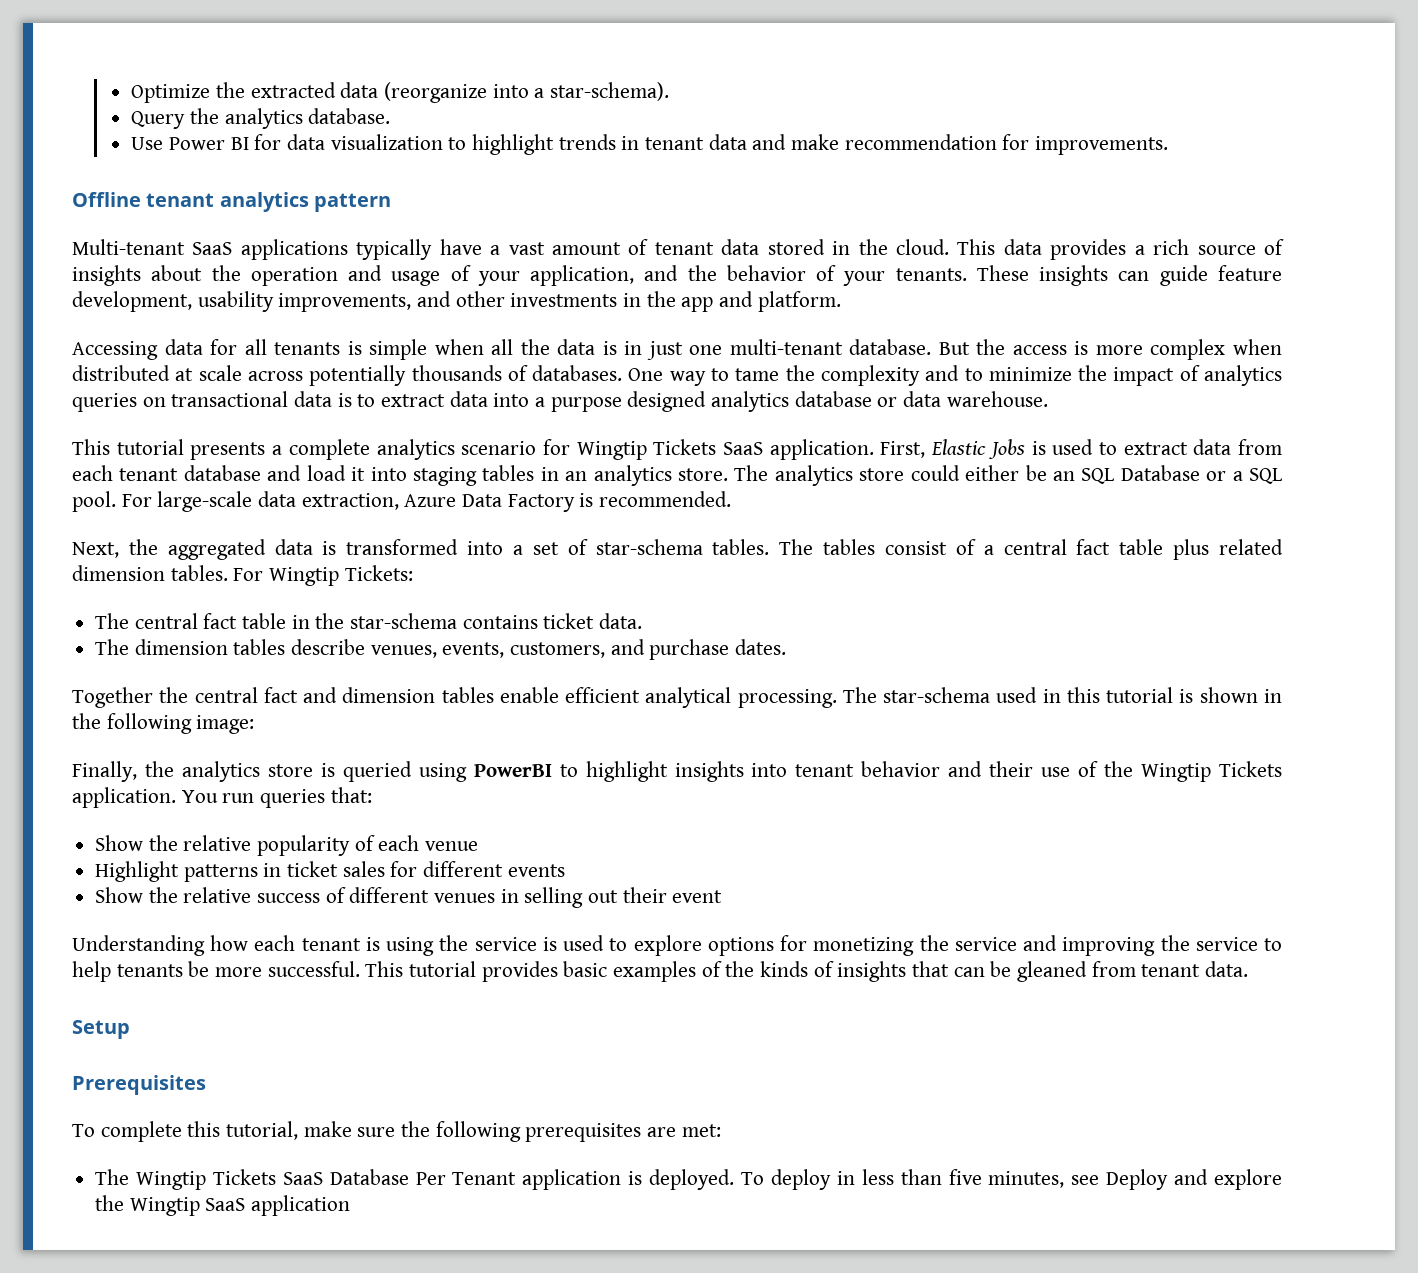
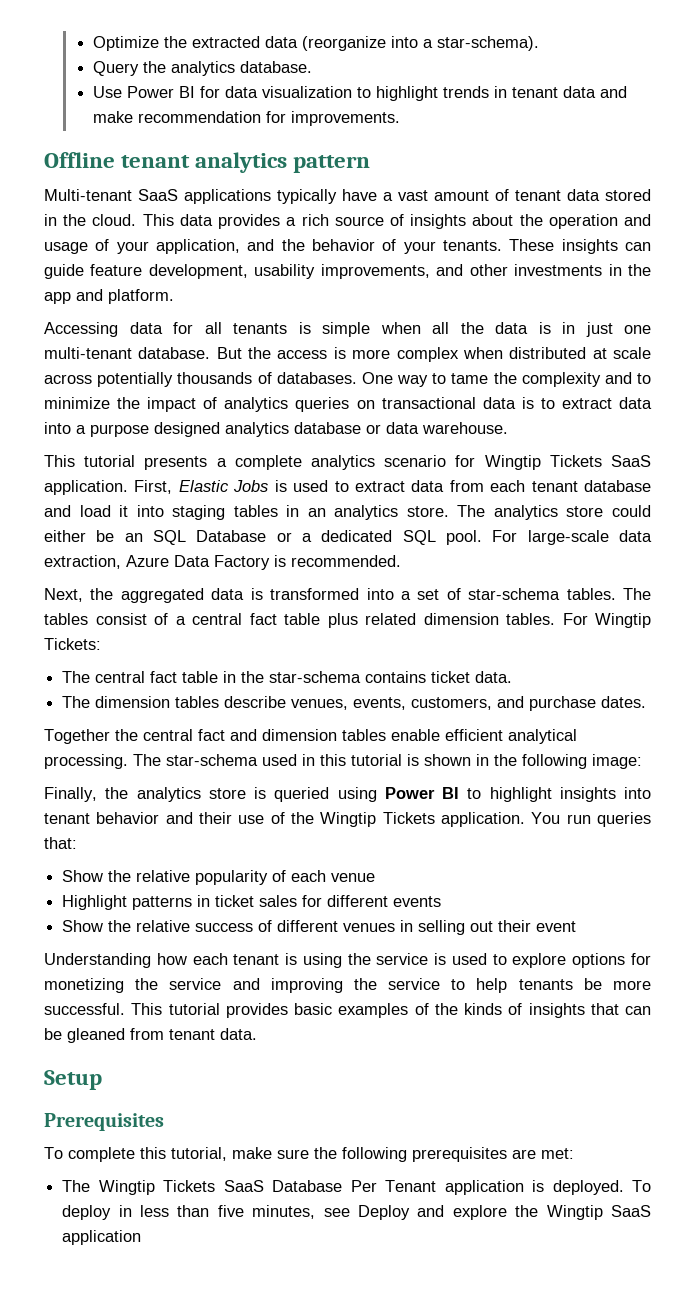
(1243, 476) none -> [321,530,393,542] dedicated
[473,764,552,777] PowerBI -> [384,787,459,799] Power BI

